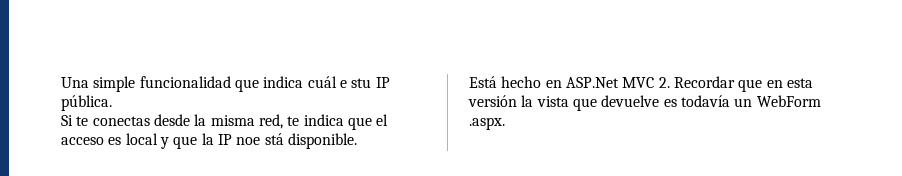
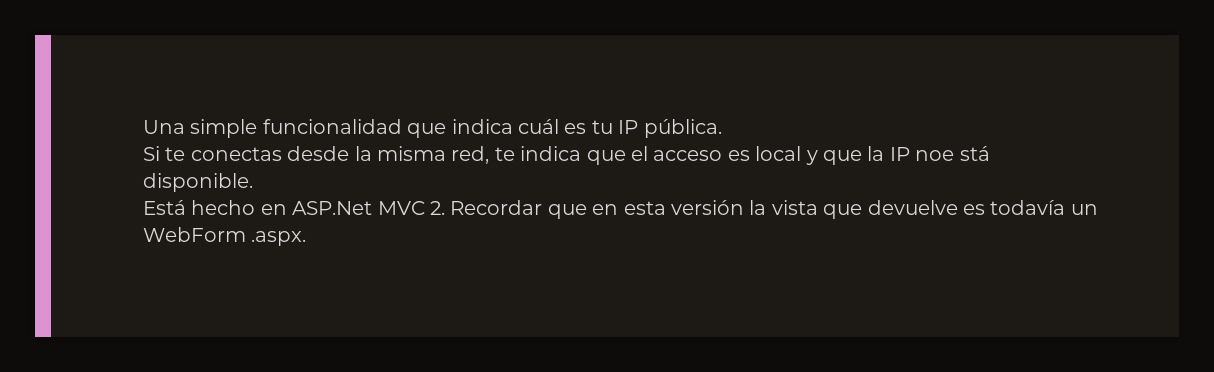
[339,78,372,88] e stu -> [564,120,613,134] es tu

